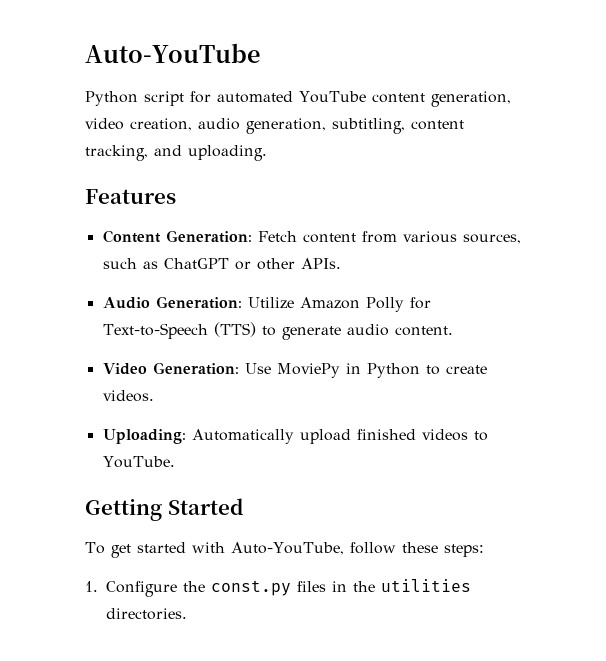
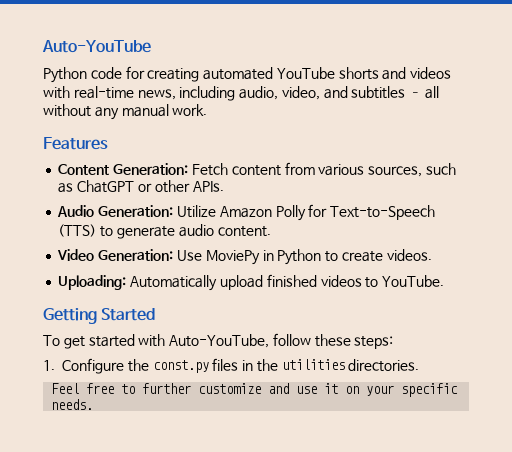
[144,91,511,107] [85,118,464,134] [85,145,267,161] script for automated YouTube content generation, video creation, audio generation, subtitling, content tracking, and uploading. -> [90,66,452,82] [43,86,440,101] [43,104,208,120] code for creating automated YouTube shorts and videos with real-time news, including audio, video, and subtitles – all without any manual work.
(187, 614) none -> [51,383,459,397] [51,399,94,410] // Feel free to further customize and use it on your specific needs.

